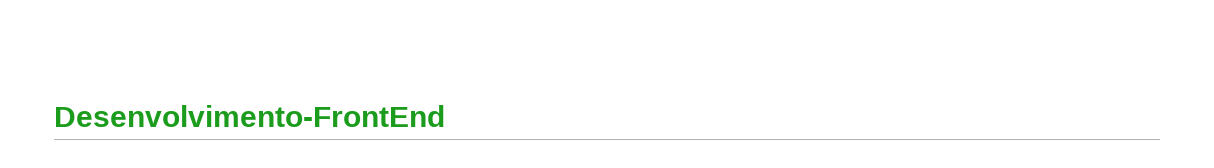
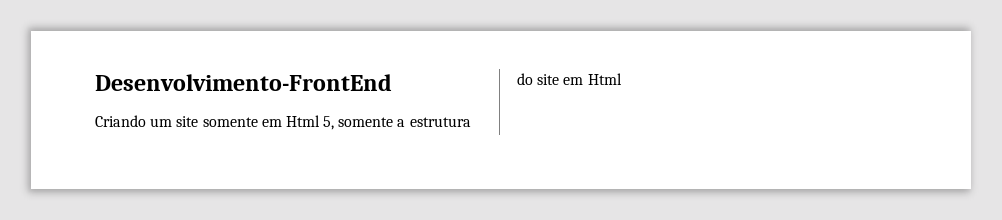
(445, 116) none -> [95,115,471,130] [517,73,622,85] // Criando um site somente em Html 5, somente a estrutura do site em Html

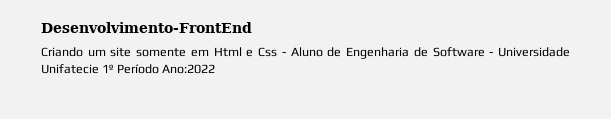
[323,116,471,130] [517,73,622,85] 5, somente a estrutura do site em Html -> [246,47,570,59] [41,64,216,74] e Css - Aluno de Engenharia de Software - Universidade Unifatecie 1º Período Ano:2022

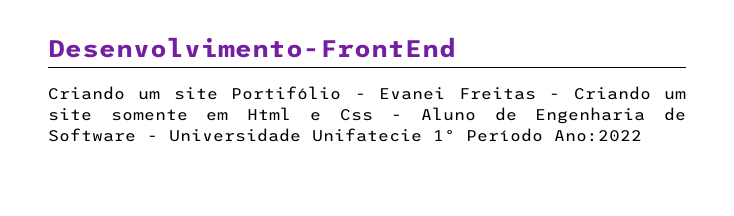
(132, 52) none -> [231,86,687,100] [48,108,92,121] Portifólio - Evanei Freitas - Criando um site

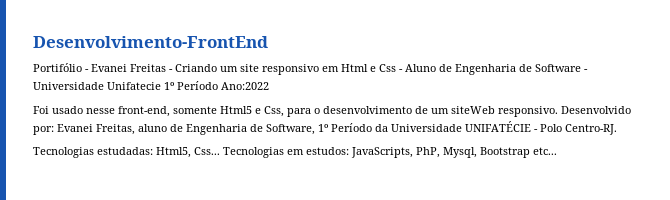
[48,86,218,100] Criando um site -> (268, 42) none
[110,109,188,121] somente -> [262,64,319,75] responsivo
(642, 136) none -> [33,106,631,117] [33,121,617,135] [33,147,557,158] // Foi usado nesse front-end, somente Html5 e Css, para o desenvolvimento de um siteWeb responsivo. Desenvolvido por: Evanei Freitas, aluno de Engenharia de Software, 1º Período da Universidade UNIFATÉCIE - Polo Centro-RJ. // Tecnologias estudadas: Html5, Css... Tecnologias em estudos: JavaScripts, PhP, Mysql, Bootstrap etc...

